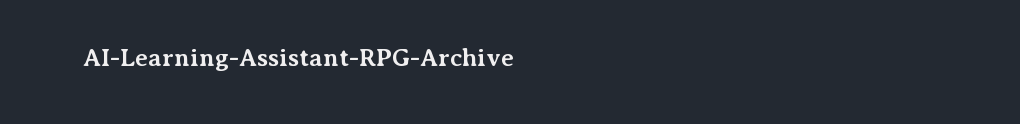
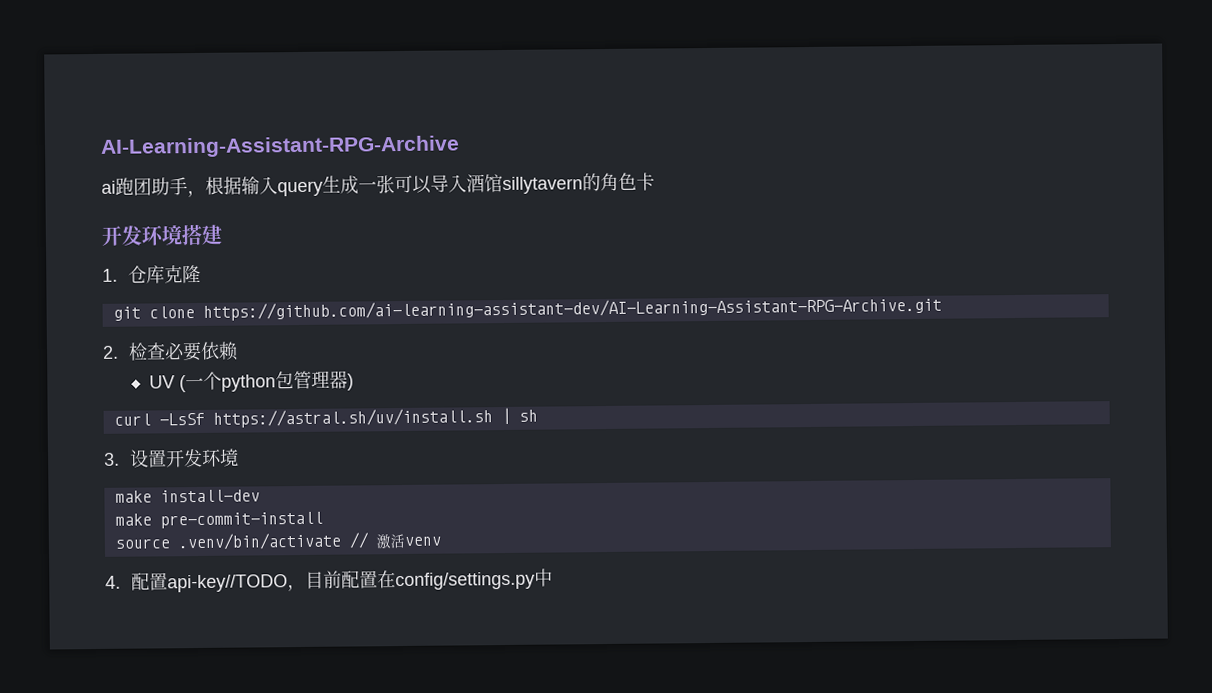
(514, 59) none -> [101,172,655,198] [101,224,222,246] [102,264,201,284] [112,296,942,321] [102,341,239,362] [148,370,354,393] [113,407,538,428] [104,448,239,468] [114,489,260,503] [114,511,323,529] [114,532,441,551] [105,568,553,593] // ai跑团助手，根据输入query生成一张可以导入酒馆sillytavern的角色卡 // 开发环境搭建 // 1.仓库克隆 // git clone https://github.com/ai-learning-assistant-dev/AI-Learning-Assistant-RPG-Archive.git // 2.检查必要依赖 // UV (一个python包管理器) // curl -LsSf https://astral.sh/uv/install.sh | sh // 3.设置开发环境 // make install-dev // make pre-commit-install // source .venv/bin/activate // 激活venv // 4.配置api-key//TODO，目前配置在config/settings.py中

